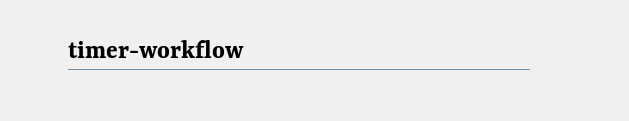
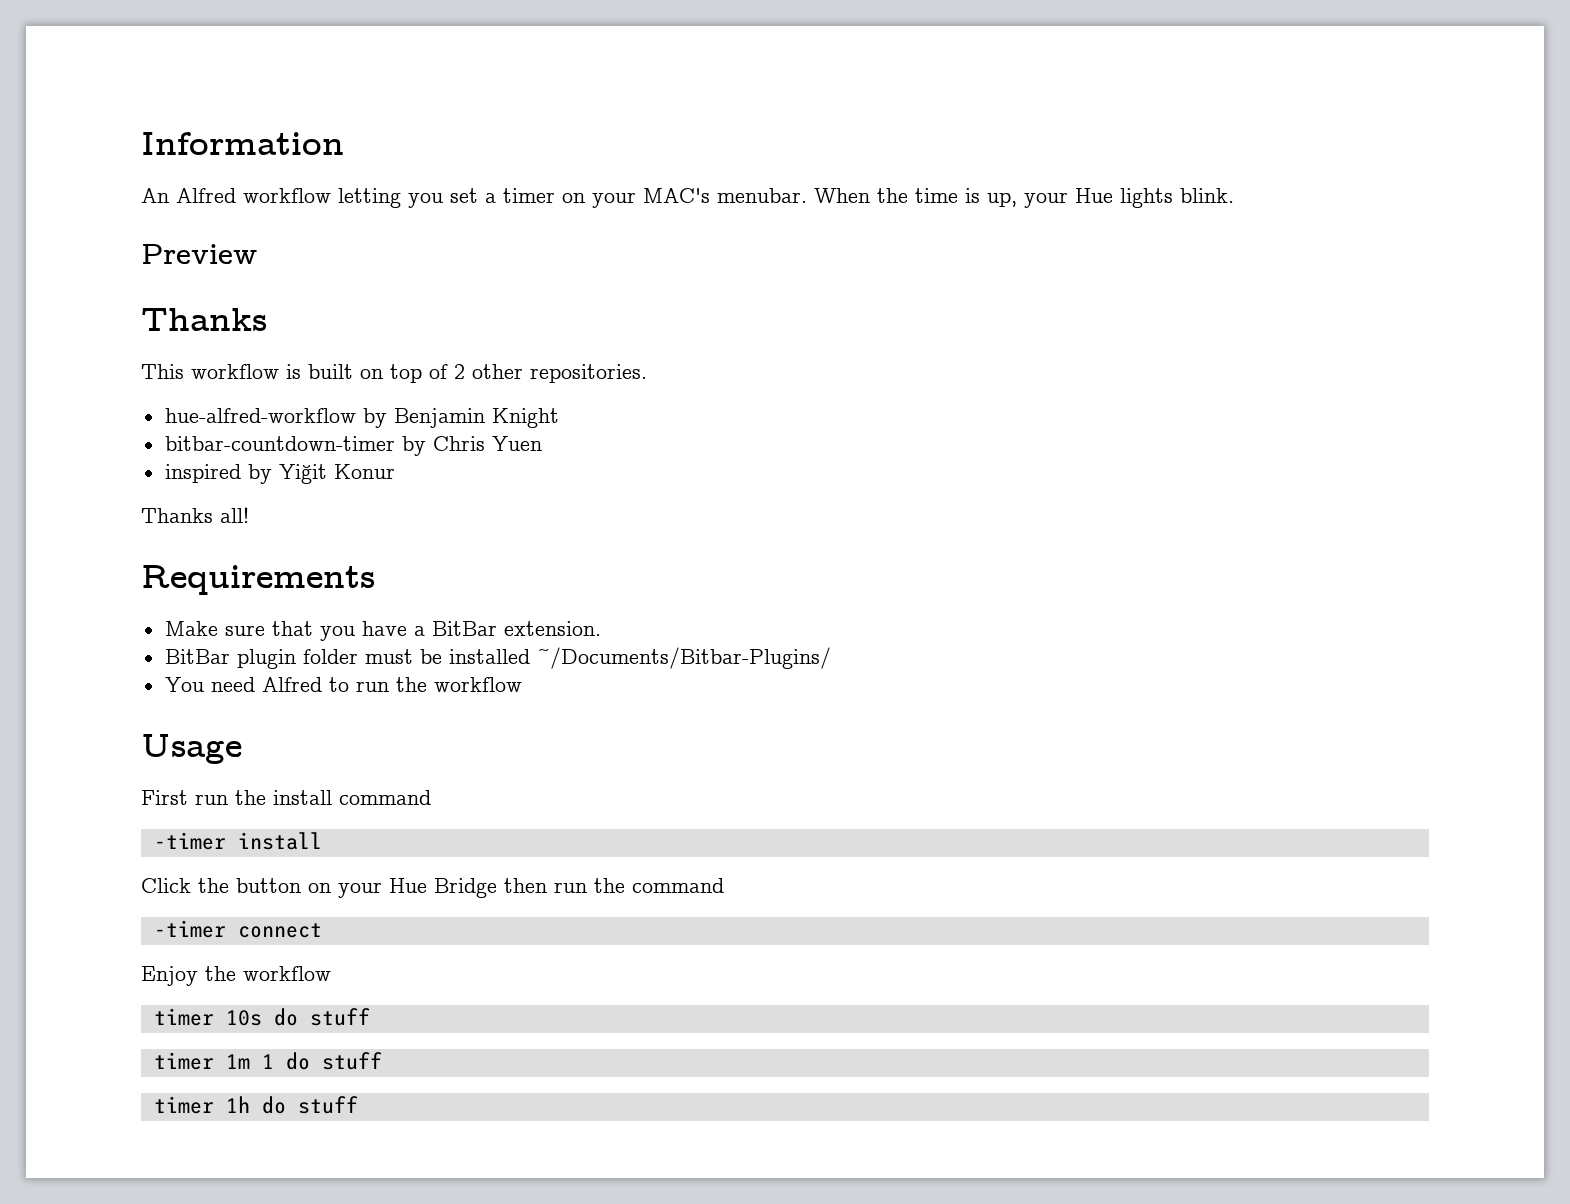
[68,40,244,58] timer-workflow -> [141,132,344,155] [141,188,1234,208] [141,244,257,264] [141,308,267,331] [141,364,647,383] [164,408,559,428] [164,436,542,456] [164,464,395,484] [141,507,249,523] [141,565,375,595] [164,621,601,641] [164,647,831,669] [164,677,522,692] [141,734,242,764] [141,790,431,805] [153,832,322,850] [141,878,724,898] [153,920,322,938] [141,966,331,986] [153,1008,370,1026] [153,1052,382,1070] [153,1096,358,1114] Information // An Alfred workflow letting you set a timer on your MAC's menubar. When the time is up, your Hue lights blink. // Preview // Thanks // This workflow is built on top of 2 other repositories. // hue-alfred-workflow by Benjamin Knight // bitbar-countdown-timer by Chris Yuen // inspired by Yiğit Konur // Thanks all! // Requirements // Make sure that you have a BitBar extension. // BitBar plugin folder must be installed ~/Documents/Bitbar-Plugins/ // You need Alfred to run the workflow // Usage // First run the install command // -timer install // Click the button on your Hue Bridge then run the command // -timer connect // Enjoy the workflow // timer 10s do stuff // timer 1m 1 do stuff // timer 1h do stuff

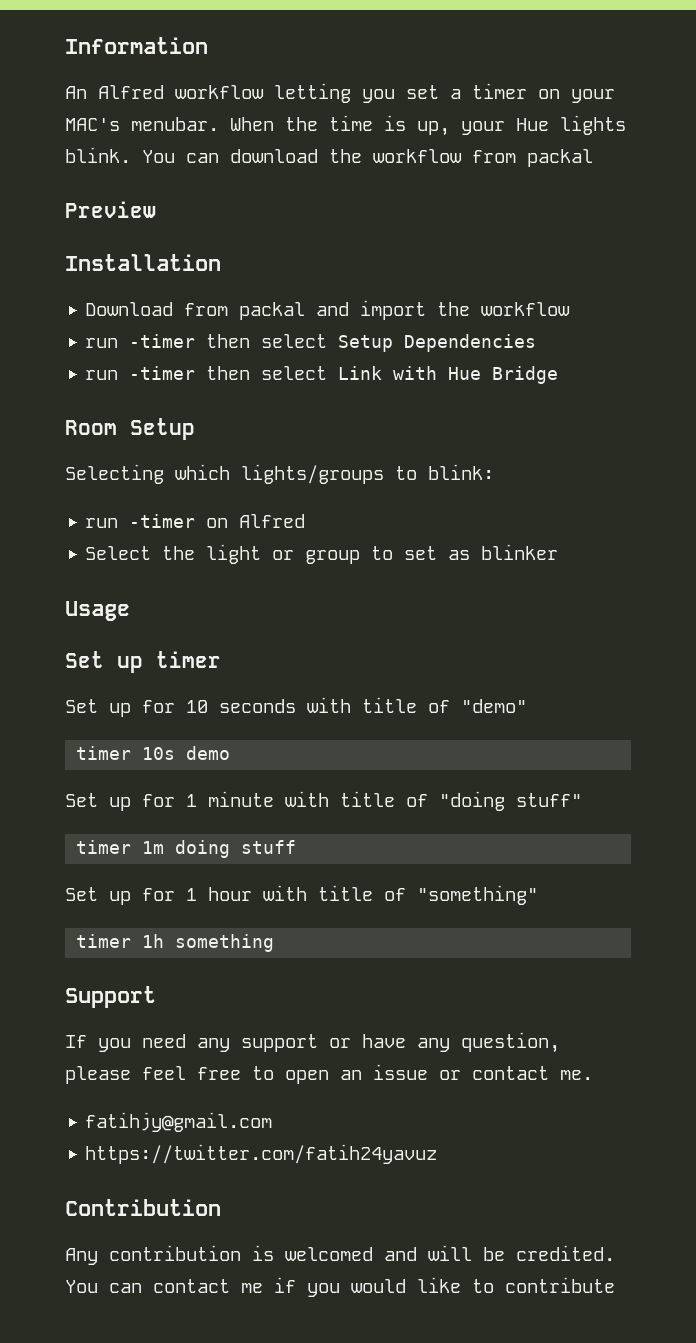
[141,244,257,264] [141,308,267,331] [141,364,647,383] [164,408,559,428] [164,436,542,456] [164,464,395,484] [141,507,249,523] [141,565,375,595] [164,621,601,641] [164,647,831,669] [164,677,522,692] [141,734,242,764] [141,790,431,805] [153,832,322,850] [141,878,724,898] [153,920,322,938] [141,966,331,986] [153,1008,370,1026] [153,1052,382,1070] [153,1096,358,1114] // Preview // Thanks // This workflow is built on top of 2 other repositories. // hue-alfred-workflow by Benjamin Knight // bitbar-countdown-timer by Chris Yuen // inspired by Yiğit Konur // Thanks all! // Requirements // Make sure that you have a BitBar extension. // BitBar plugin folder must be installed ~/Documents/Bitbar-Plugins/ // You need Alfred to run the workflow // Usage // First run the install command // -timer install // Click the button on your Hue Bridge then run the command // -timer connect // Enjoy the workflow // timer 10s do stuff // timer 1m 1 do stuff // timer 1h do stuff -> [142,149,593,167] [65,201,156,218] [65,254,221,271] [85,300,571,320] [85,334,537,352] [85,366,559,384] [65,418,195,440] [65,464,494,484] [85,514,306,528] [85,544,559,564] [65,601,130,621] [65,651,221,673] [65,697,527,717] [76,746,231,760] [65,791,582,811] [76,840,297,858] [65,885,538,905] [76,934,275,952] [65,986,156,1008] [65,1032,560,1053] [65,1064,593,1084] [85,1112,273,1132] [85,1144,438,1164] [65,1199,221,1216] [65,1245,615,1265] [65,1277,615,1297] You can download the workflow from packal // Preview // Installation // Download from packal and import the workflow // run -timer then select Setup Dependencies // run -timer then select Link with Hue Bridge // Room Setup // Selecting which lights/groups to blink: // run -timer on Alfred // Select the light or group to set as blinker // Usage // Set up timer // Set up for 10 seconds with title of "demo" // timer 10s demo // Set up for 1 minute with title of "doing stuff" // timer 1m doing stuff // Set up for 1 hour with title of "something" // timer 1h something // Support // If you need any support or have any question, please feel free to open an issue or contact me. // fatihjy@gmail.com // https://twitter.com/fatih24yavuz // Contribution // Any contribution is welcomed and will be credited. You can contact me if you would like to contribute

